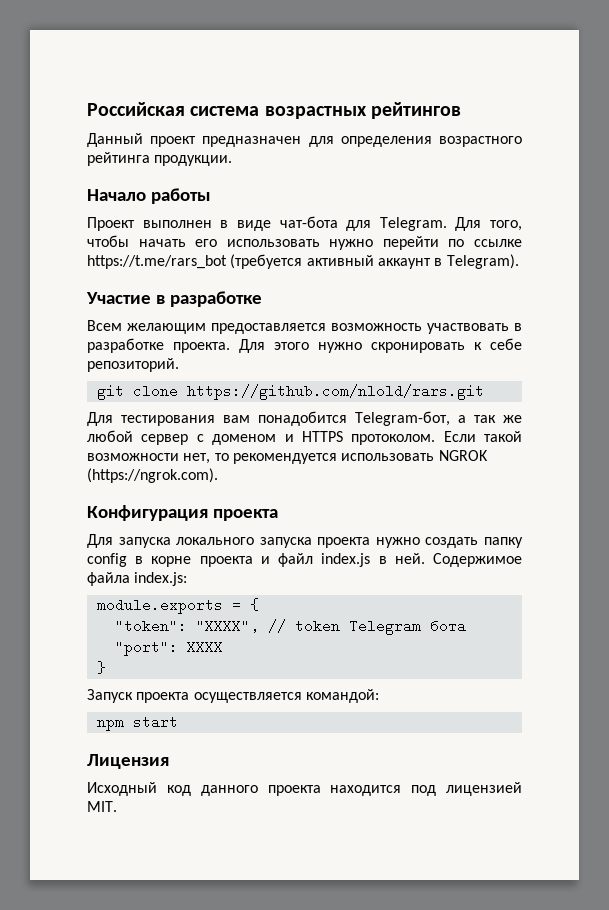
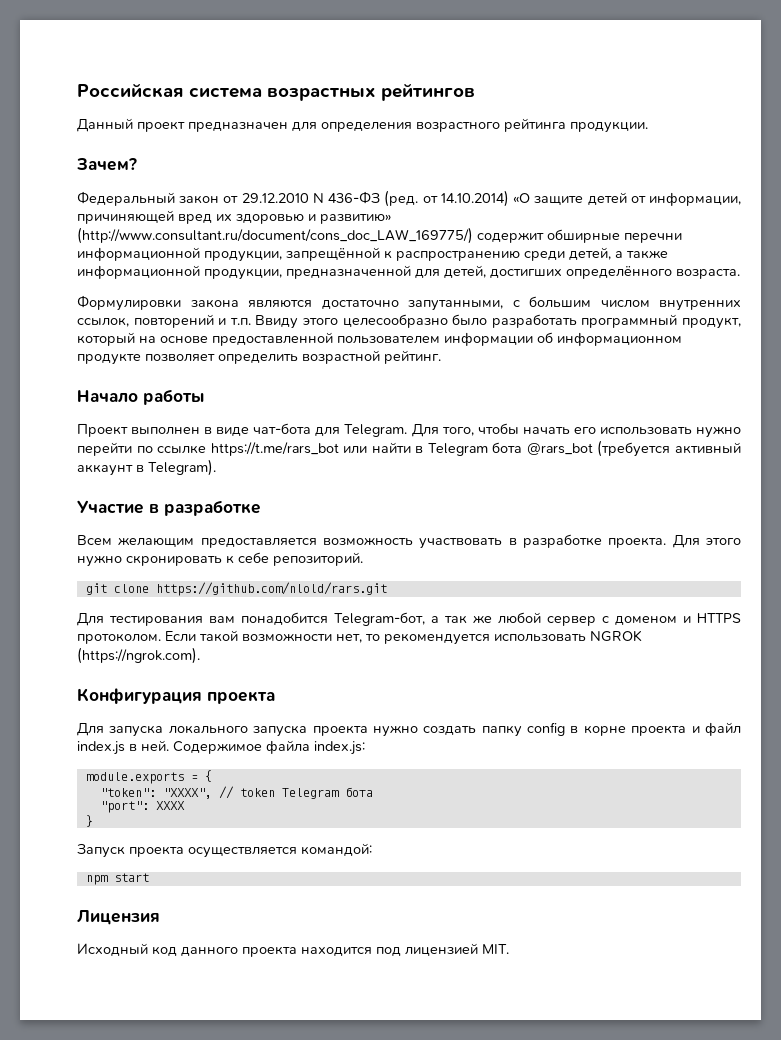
(233, 160) none -> [76,157,137,171] [77,190,741,207] [77,210,391,224] [77,227,682,244] [77,247,668,262] [77,265,740,280] [77,295,741,311] [77,314,742,329] [77,332,682,346] [77,350,441,365] // Зачем? // Федеральный закон от 29.12.2010 N 436-ФЗ (ред. от 14.10.2014) «О защите детей от информации, причиняющей вред их здоровью и развитию» (http://www.consultant.ru/document/cons_doc_LAW_169775/) содержит обширные перечни информационной продукции, запрещённой к распространению среди детей, а также информационной продукции, предназначенной для детей, достигших определённого возраста. // Формулировки закона являются достаточно запутанными, с большим числом внутренних ссылок, повторений и т.п. Ввиду этого целесообразно было разработать программный продукт, который на основе предоставленной пользователем информации об информационном продукте позволяет определить возрастной рейтинг.
(227, 262) none -> [343,442,593,456] или найти в Telegram бота @rars_bot

